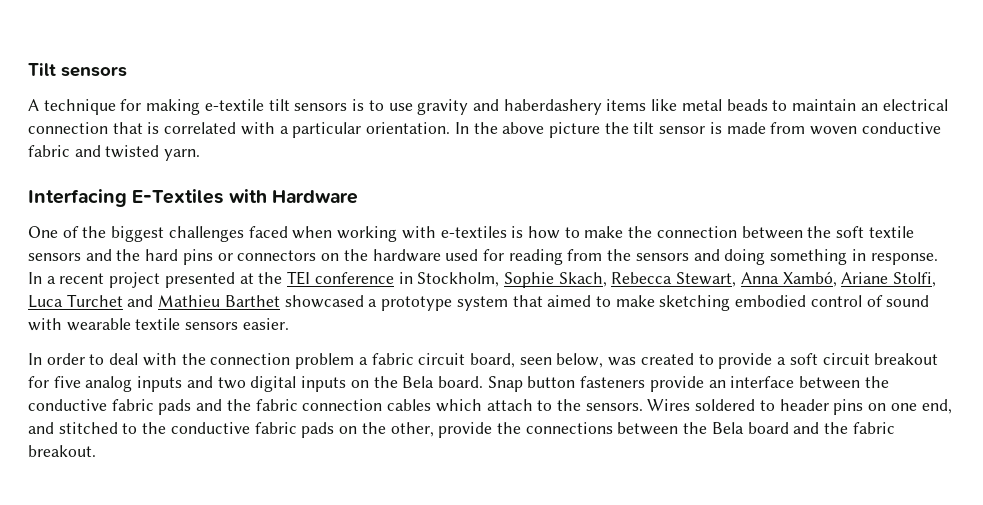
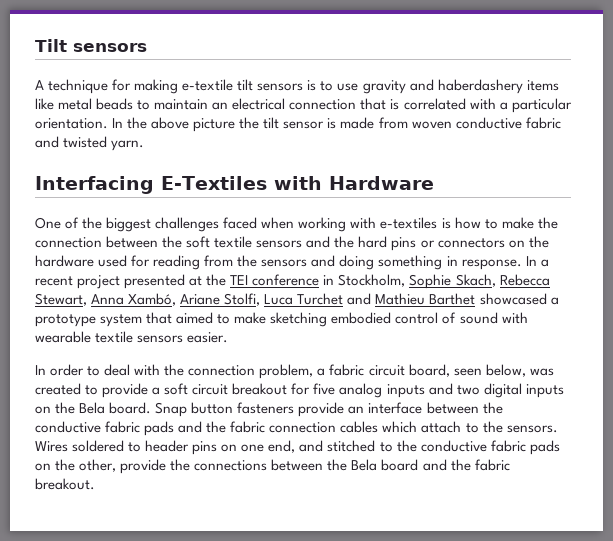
[295,353,355,369] problem -> [259,364,314,379] problem,

